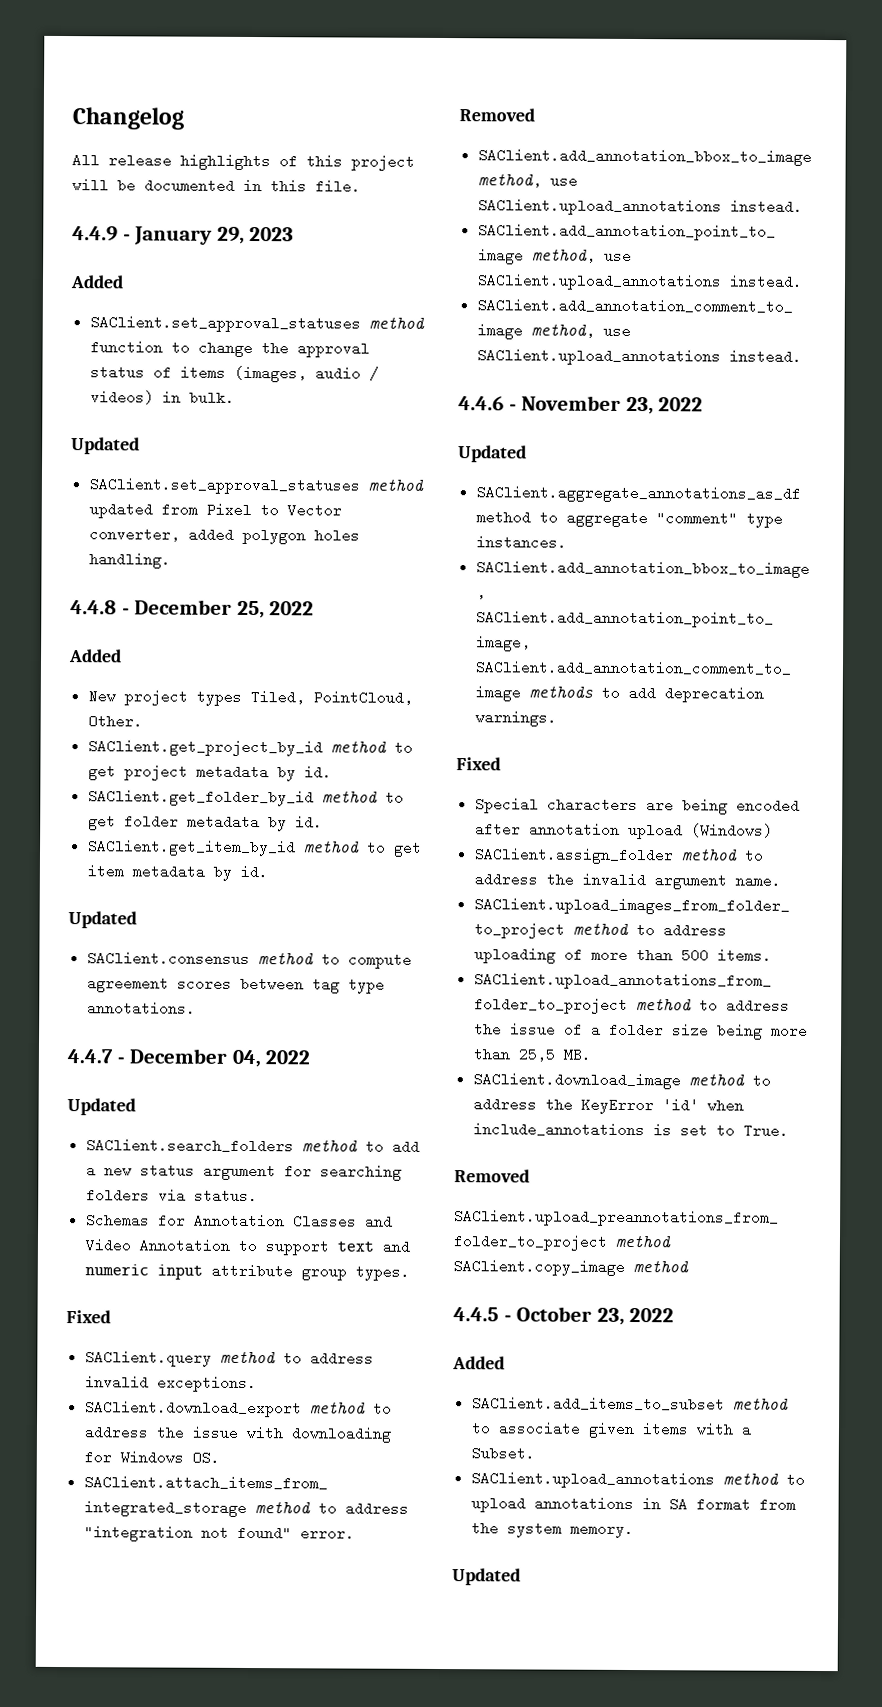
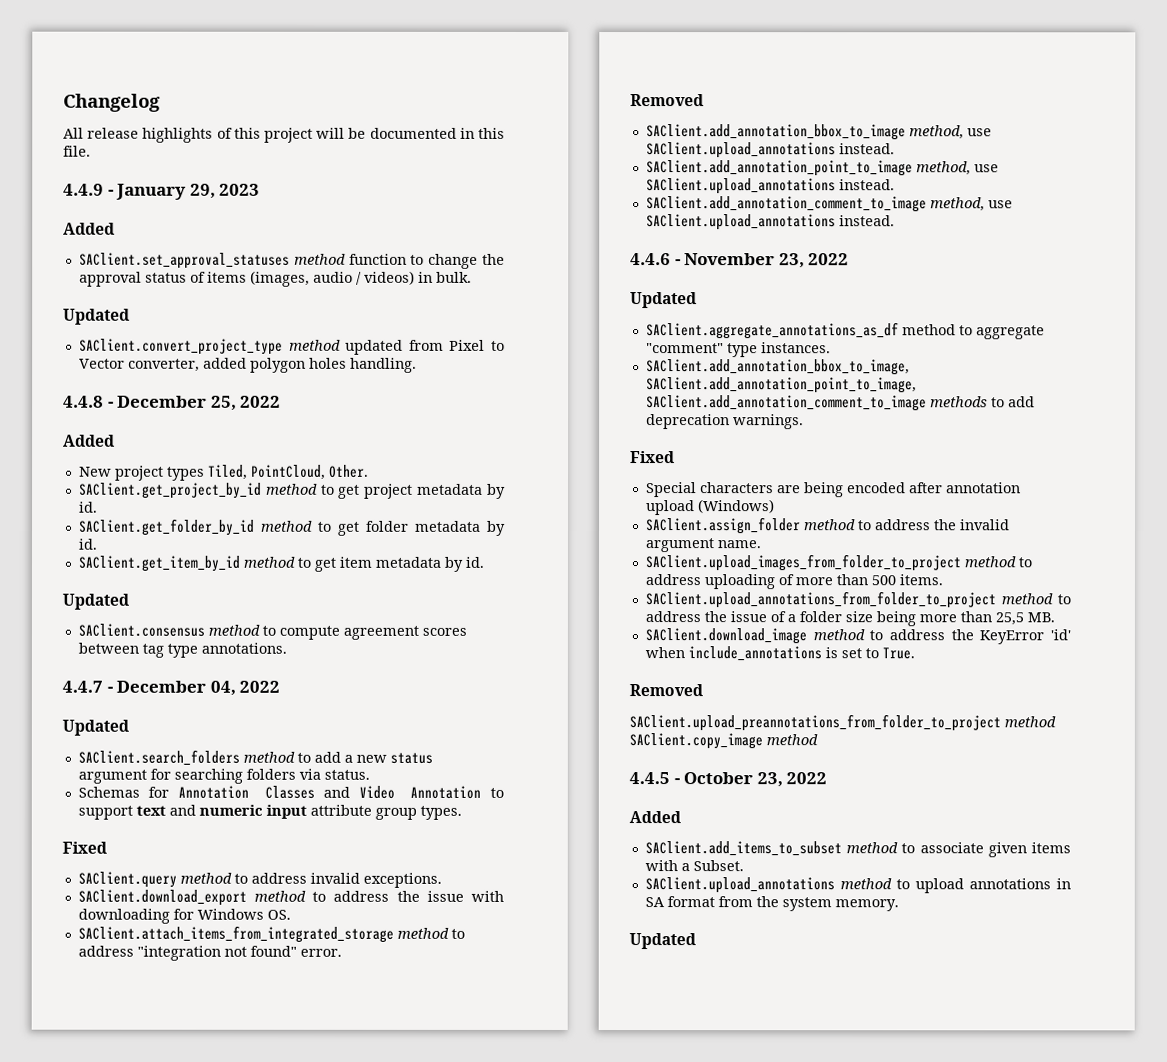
[88,477,360,495] SAClient.set_approval_statuses -> [78,338,283,355] SAClient.convert_project_type

